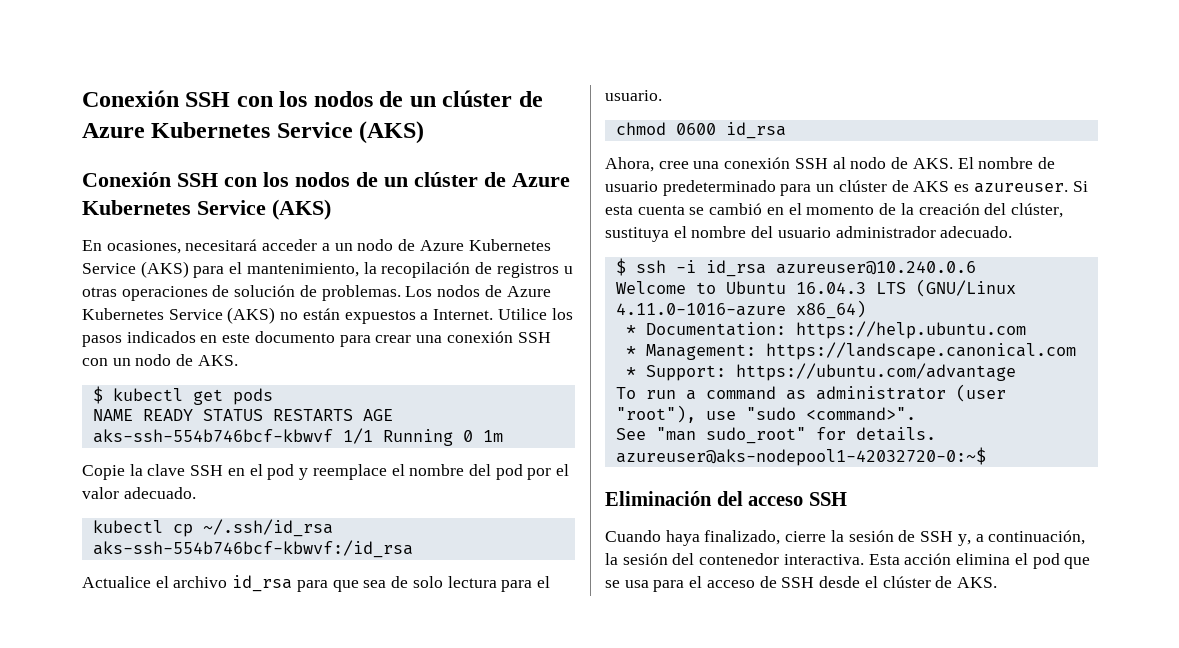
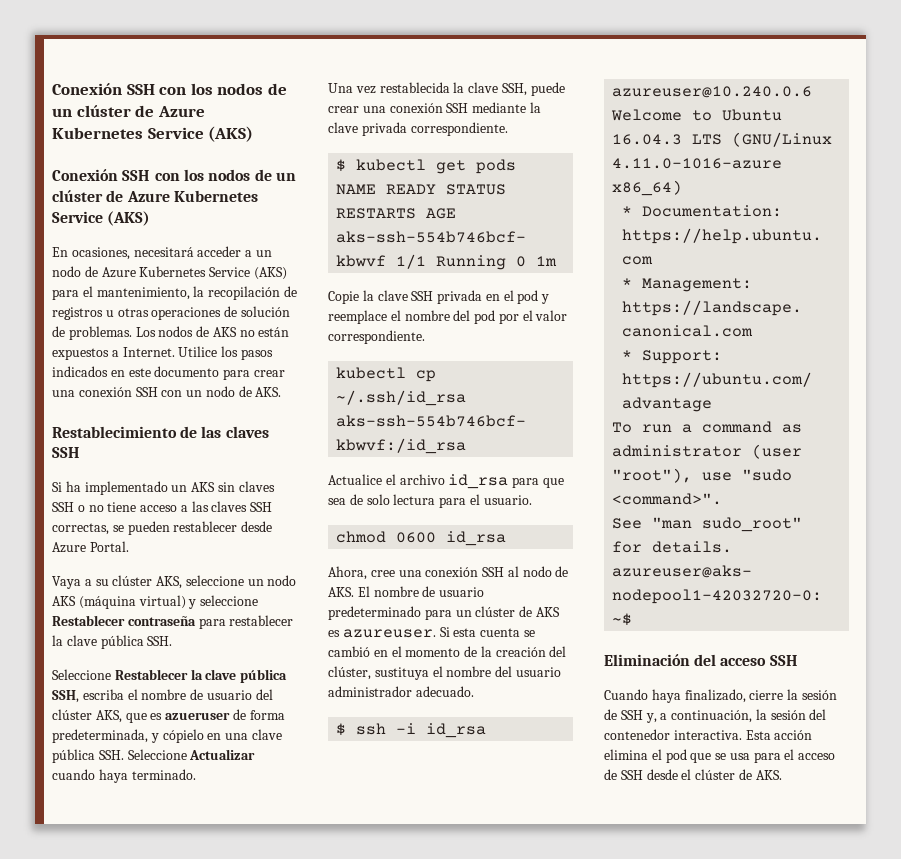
[506,286,551,297] [82,307,276,324] Azure Kubernetes Service (AKS) -> [212,327,237,337] AKS
(238, 360) none -> [52,426,269,438] [52,447,80,458] [52,481,275,495] [52,501,273,512] [52,521,273,535] [52,541,129,553] [52,575,297,589] [52,595,259,609] [52,615,294,629] [52,635,173,649] [52,669,288,683] [52,689,273,703] [52,709,285,723] [52,729,282,743] [52,749,256,763] [52,769,196,783] [328,82,565,96] [328,102,541,113] [328,122,508,136] // Restablecimiento de las claves SSH // Si ha implementado un AKS sin claves SSH o no tiene acceso a las claves SSH correctas, se pueden restablecer desde Azure Portal. // Vaya a su clúster AKS, seleccione un nodo AKS (máquina virtual) y seleccione Restablecer contraseña para restablecer la clave pública SSH. // Seleccione Restablecer la clave pública SSH, escriba el nombre de usuario del clúster AKS, que es azueruser de forma predeterminada, y cópielo en una clave pública SSH. Seleccione Actualizar cuando haya terminado. // Una vez restablecida la clave SSH, puede crear una conexión SSH mediante la clave privada correspondiente.
(224, 470) none -> [437,290,483,304] privada
[123,487,196,499] adecuado. -> [328,330,425,344] correspondiente.

